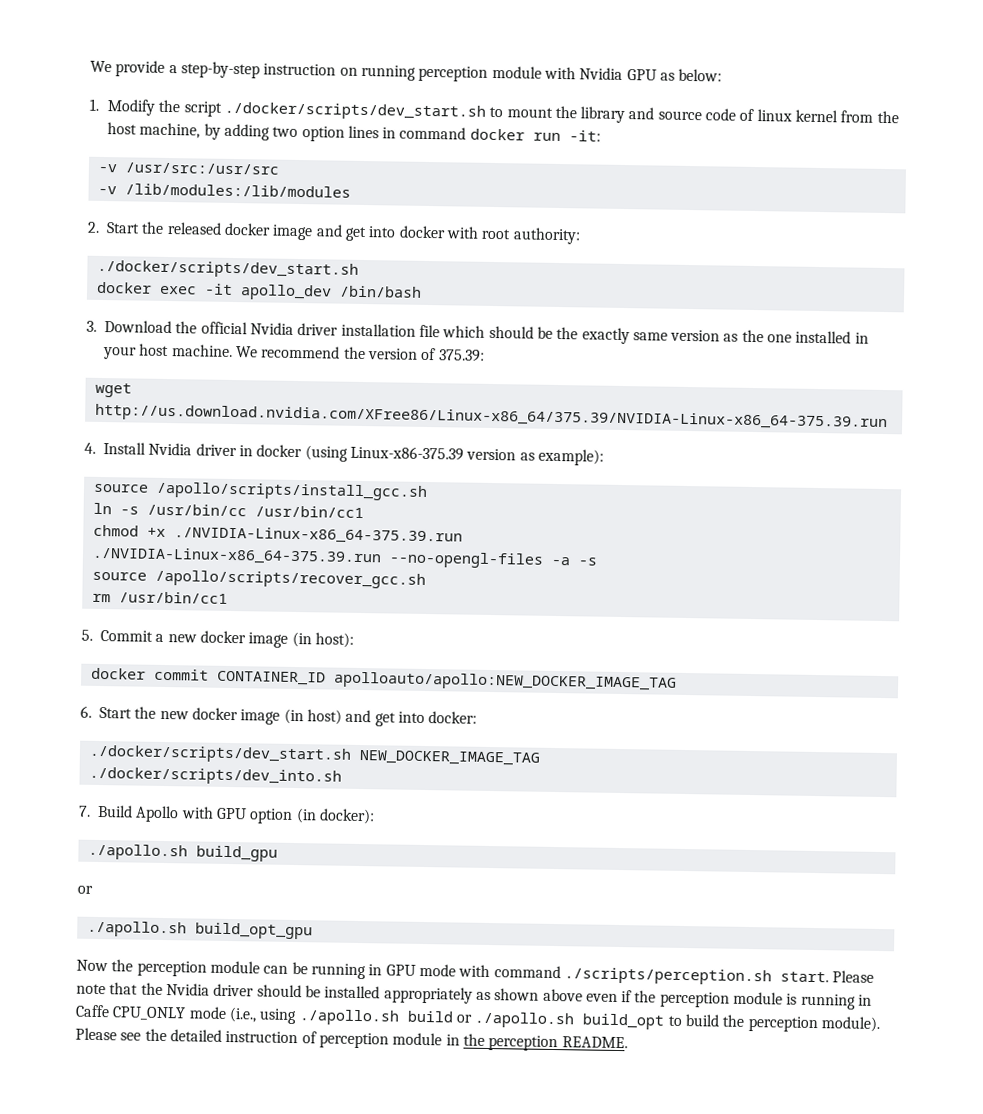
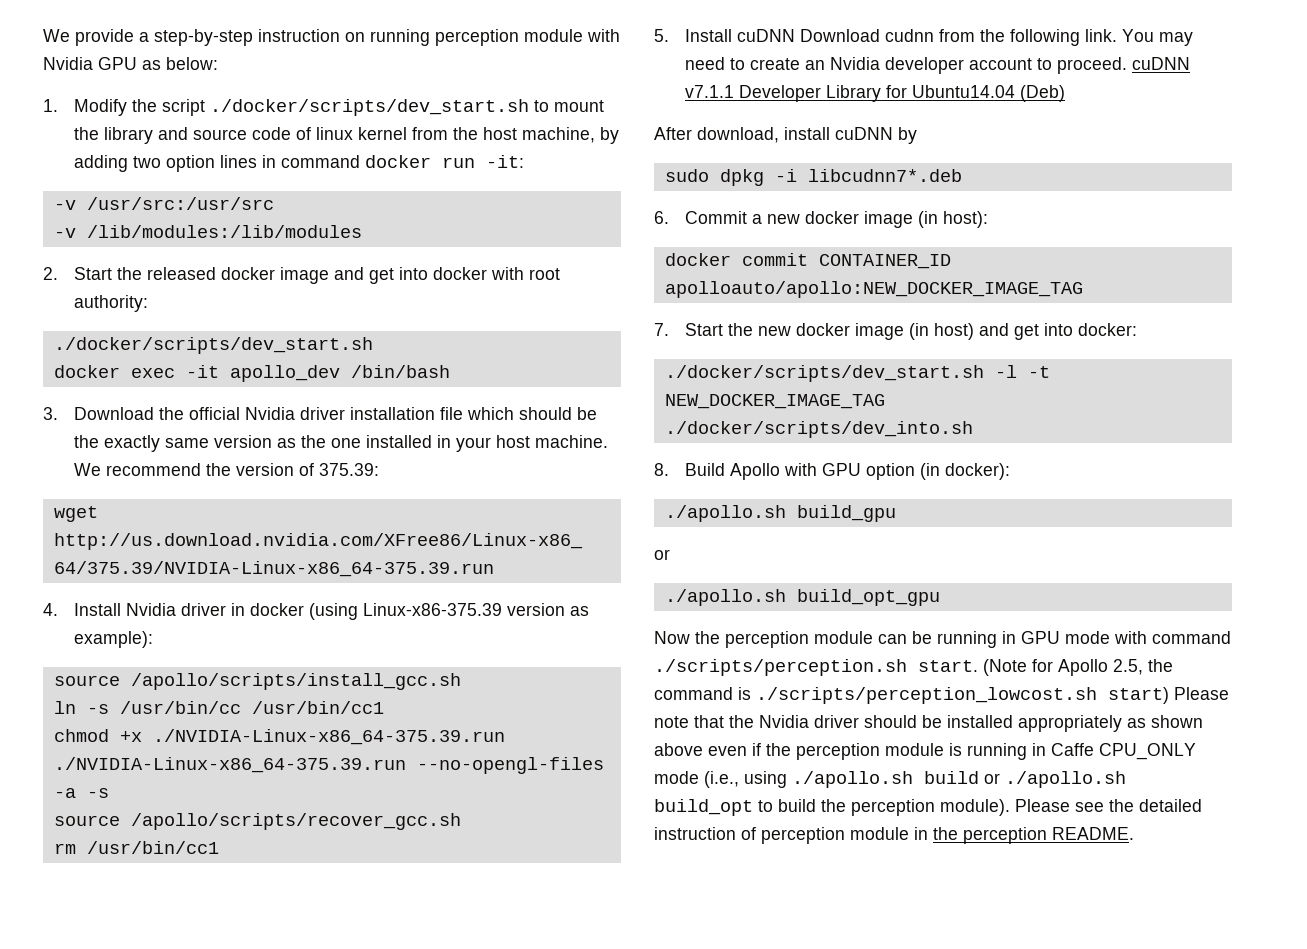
(93, 635) none -> [685,29,1194,46] [685,57,1191,74] [685,85,1066,102] [654,127,917,144] [664,169,962,186] [654,211,669,224] Install cuDNN Download cudnn from the following link. You may need to create an Nvidia developer account to proceed. cuDNN v7.1.1 Developer Library for Ubuntu14.04 (Deb) // After download, install cuDNN by // sudo dpkg -i libcudnn7*.deb // 6.
[80,705,92,718] 6. -> [654,323,669,336] 7.
(352, 754) none -> [994,365,1050,378] -l -t
[78,805,91,817] 7. -> [654,463,669,476] 8.
(829, 977) none -> [983,659,1173,676] [654,687,1169,704] (Note for Apollo 2.5, the command is ./scripts/perception_lowcost.sh start)

